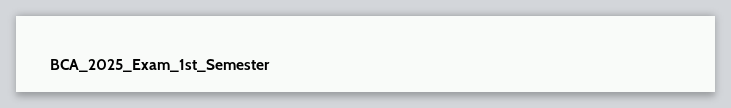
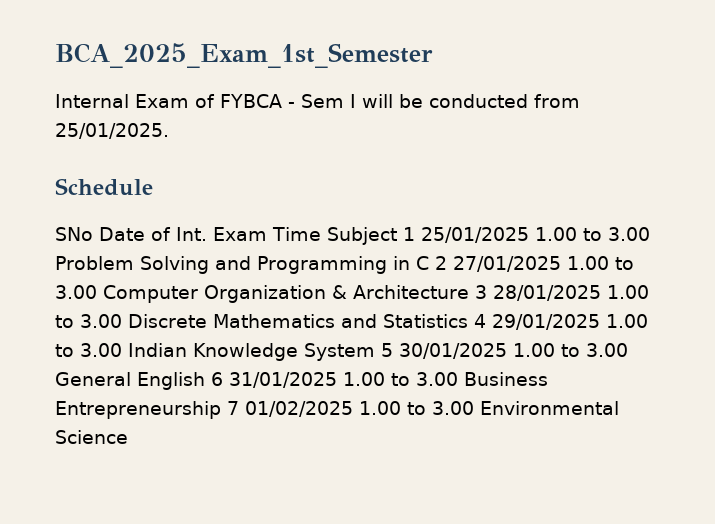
(270, 65) none -> [55,94,580,108] [55,123,169,139] [55,178,153,196] [55,227,650,245] [55,256,634,274] [55,285,649,303] [55,314,648,330] [55,343,628,361] [55,372,548,390] [55,401,619,419] [55,430,128,444] // Internal Exam of FYBCA - Sem I will be conducted from 25/01/2025. // Schedule // SNo Date of Int. Exam Time Subject 1 25/01/2025 1.00 to 3.00 Problem Solving and Programming in C 2 27/01/2025 1.00 to 3.00 Computer Organization & Architecture 3 28/01/2025 1.00 to 3.00 Discrete Mathematics and Statistics 4 29/01/2025 1.00 to 3.00 Indian Knowledge System 5 30/01/2025 1.00 to 3.00 General English 6 31/01/2025 1.00 to 3.00 Business Entrepreneurship 7 01/02/2025 1.00 to 3.00 Environmental Science

